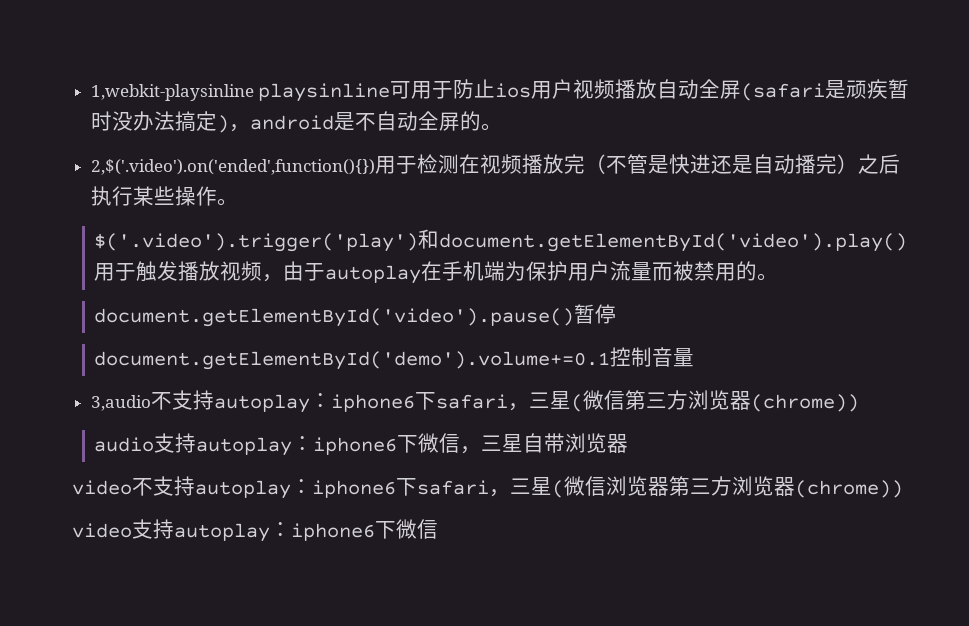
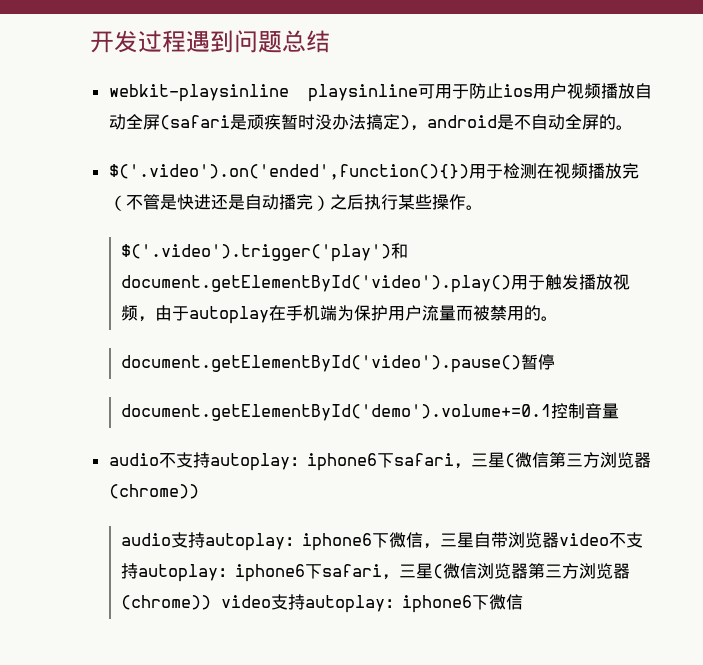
[90,84,254,101] 1,webkit-playsinline -> [90,30,330,53] [108,84,289,102] 开发过程遇到问题总结 // webkit-playsinline
[90,159,375,175] 2,$('.video').on('ended',function(){}) -> [108,164,469,180] $('.video').on('ended',function(){})
[90,395,151,411] 3,audio -> [108,453,159,466] audio
(628, 443) // -> (559, 540) none
(903, 489) // -> (211, 602) none

